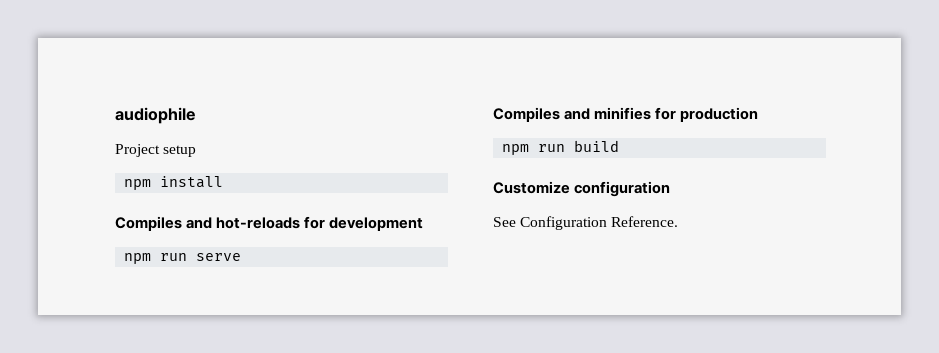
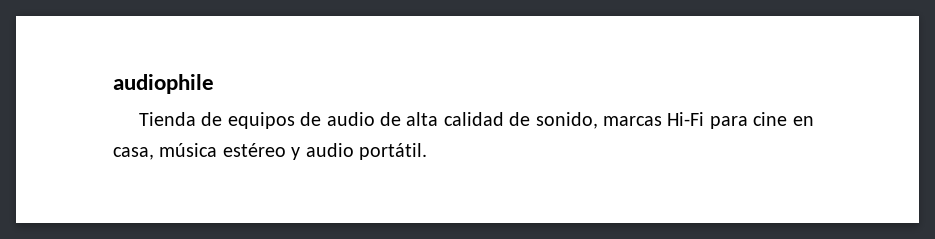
[115,144,197,157] [124,176,224,190] [115,216,424,231] [124,253,242,264] [493,107,759,122] [502,140,620,155] [493,181,671,197] [493,216,679,230] Project setup // npm install // Compiles and hot-reloads for development // npm run serve // Compiles and minifies for production // npm run build // Customize configuration // See Configuration Reference. -> [139,112,814,129] [113,143,427,160] Tienda de equipos de audio de alta calidad de sonido, marcas Hi-Fi para cine en casa, música estéreo y audio portátil.

